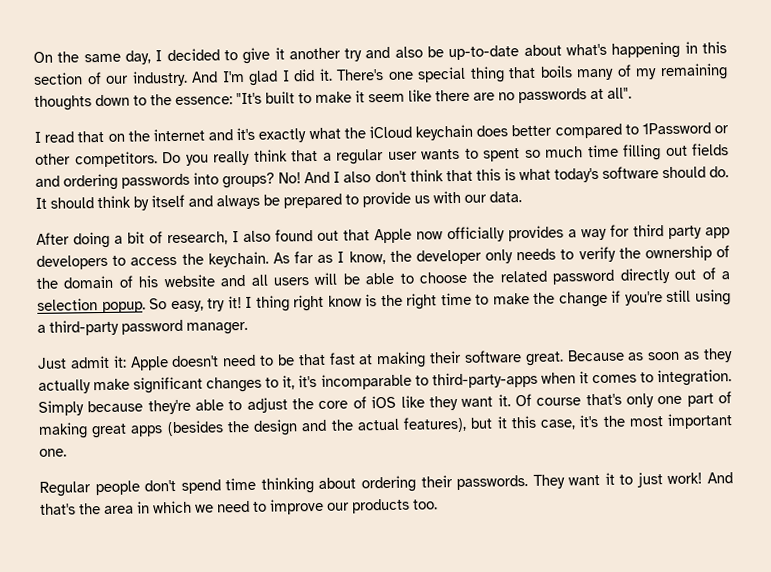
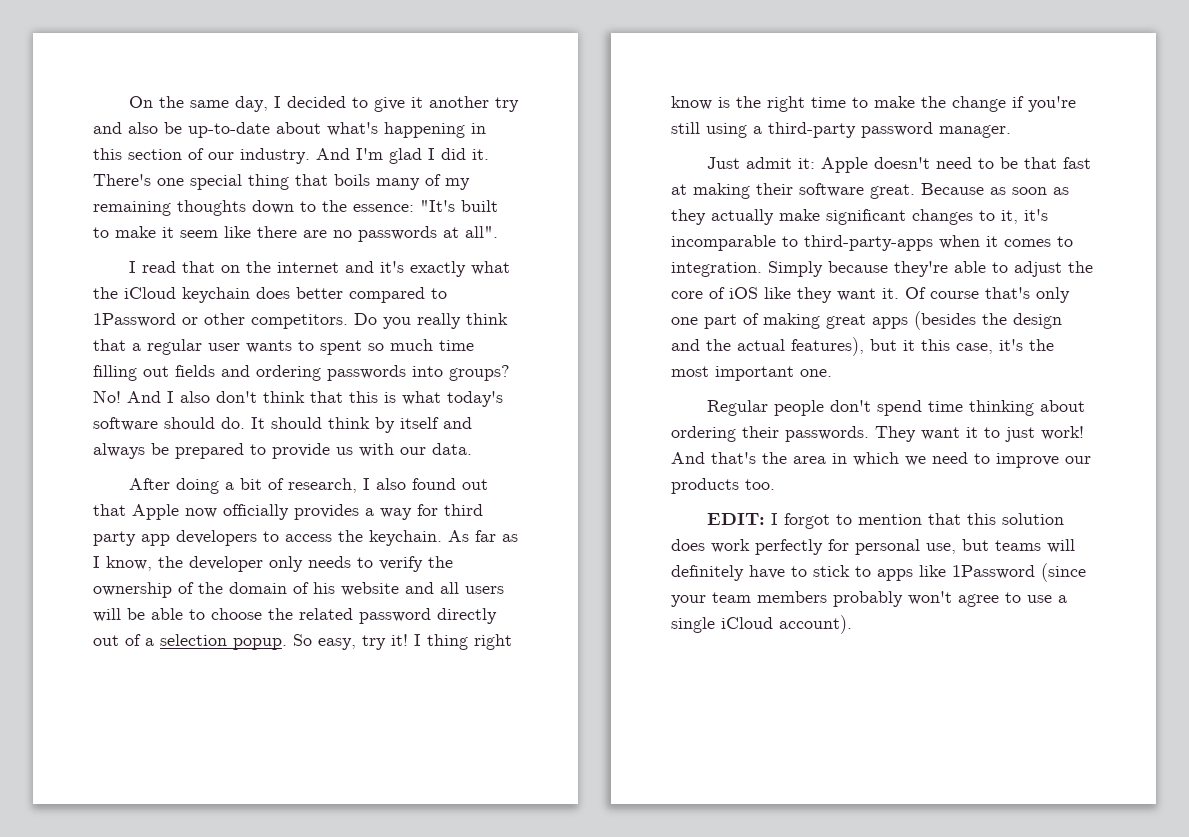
(438, 504) none -> [706,513,1064,529] [671,539,1075,555] [671,563,1086,582] [671,591,1067,607] [671,615,852,634] // EDIT: I forgot to mention that this solution does work perfectly for personal use, but teams will definitely have to stick to apps like 1Password (since your team members probably won't agree to use a single iCloud account).

